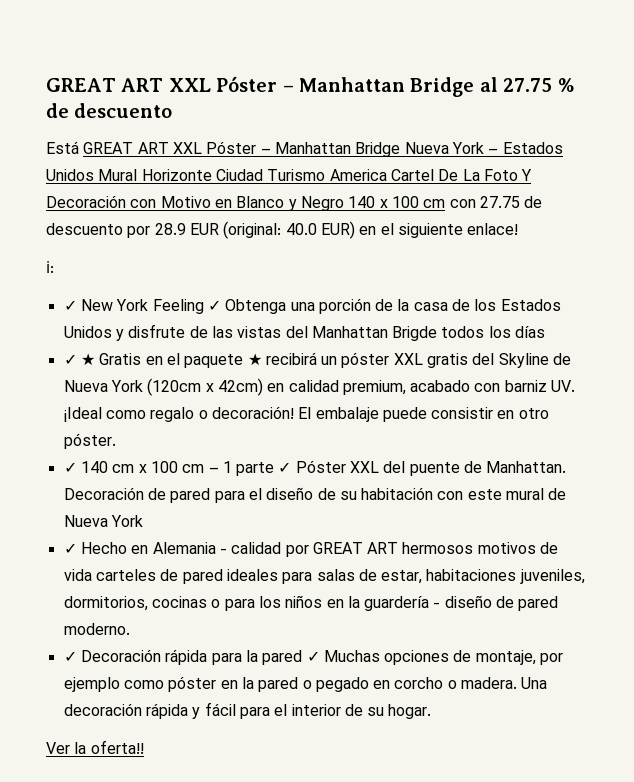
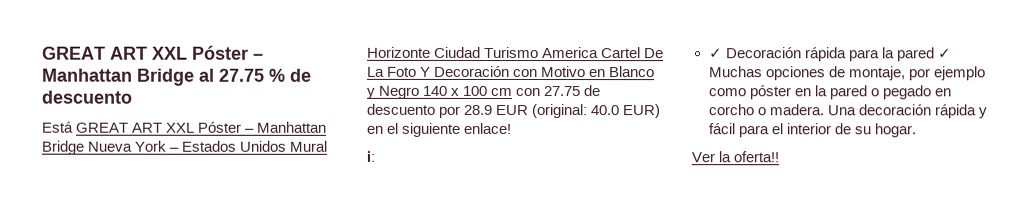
[63,298,561,314] [63,324,546,341] [63,352,572,368] [63,378,576,396] [63,406,549,422] [63,433,116,449] [63,460,567,476] [63,487,567,503] [63,515,143,527] [63,542,559,557] [63,569,585,584] [63,595,559,611] [63,623,130,635] // ✓ New York Feeling ✓ Obtenga una porción de la casa de los Estados Unidos y disfrute de las vistas del Manhattan Brigde todos los días // ✓ ★ Gratis en el paquete ★ recibirá un póster XXL gratis del Skyline de Nueva York (120cm x 42cm) en calidad premium, acabado con barniz UV. ¡Ideal como regalo o decoración! El embalaje puede consistir en otro póster. // ✓ 140 cm x 100 cm – 1 parte ✓ Póster XXL del puente de Manhattan. Decoración de pared para el diseño de su habitación con este mural de Nueva York // ✓ Hecho en Alemania - calidad por GREAT ART hermosos motivos de vida carteles de pared ideales para salas de estar, habitaciones juveniles, dormitorios, cocinas o para los niños en la guardería - diseño de pared moderno. -> (375, 156) none

